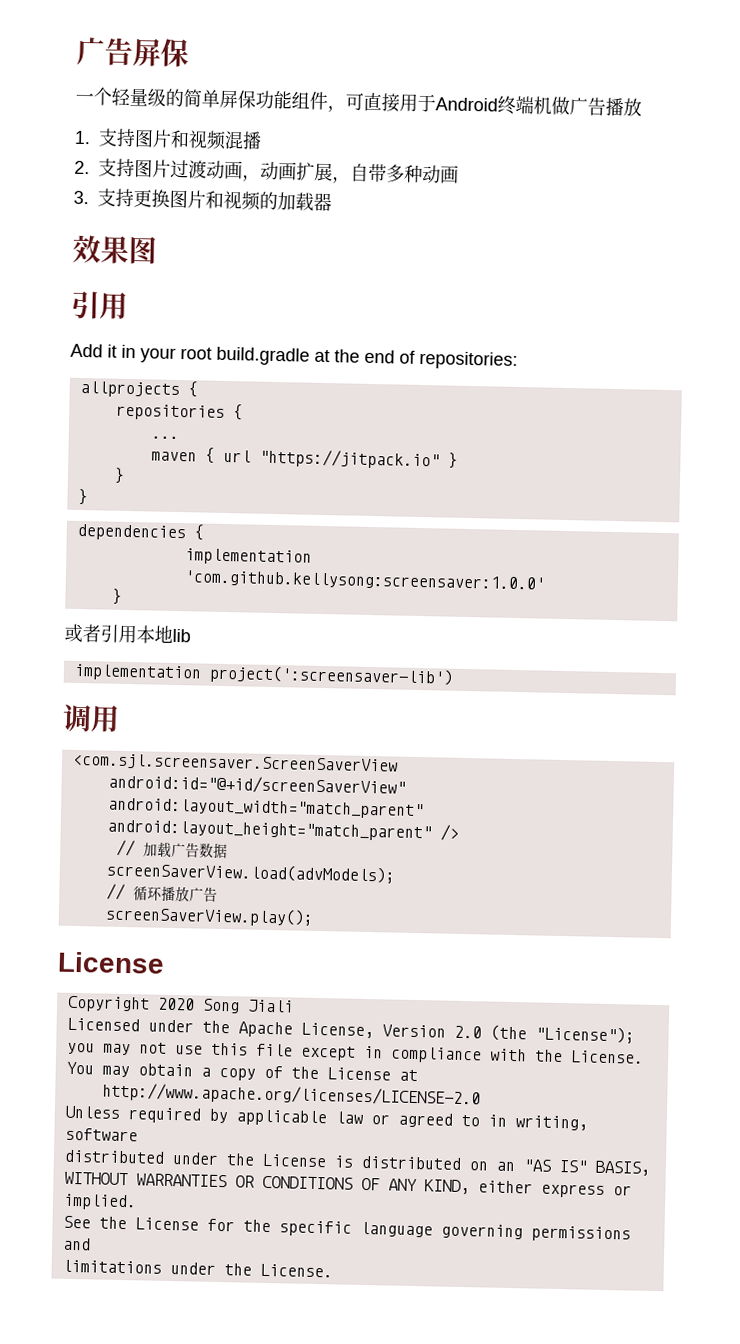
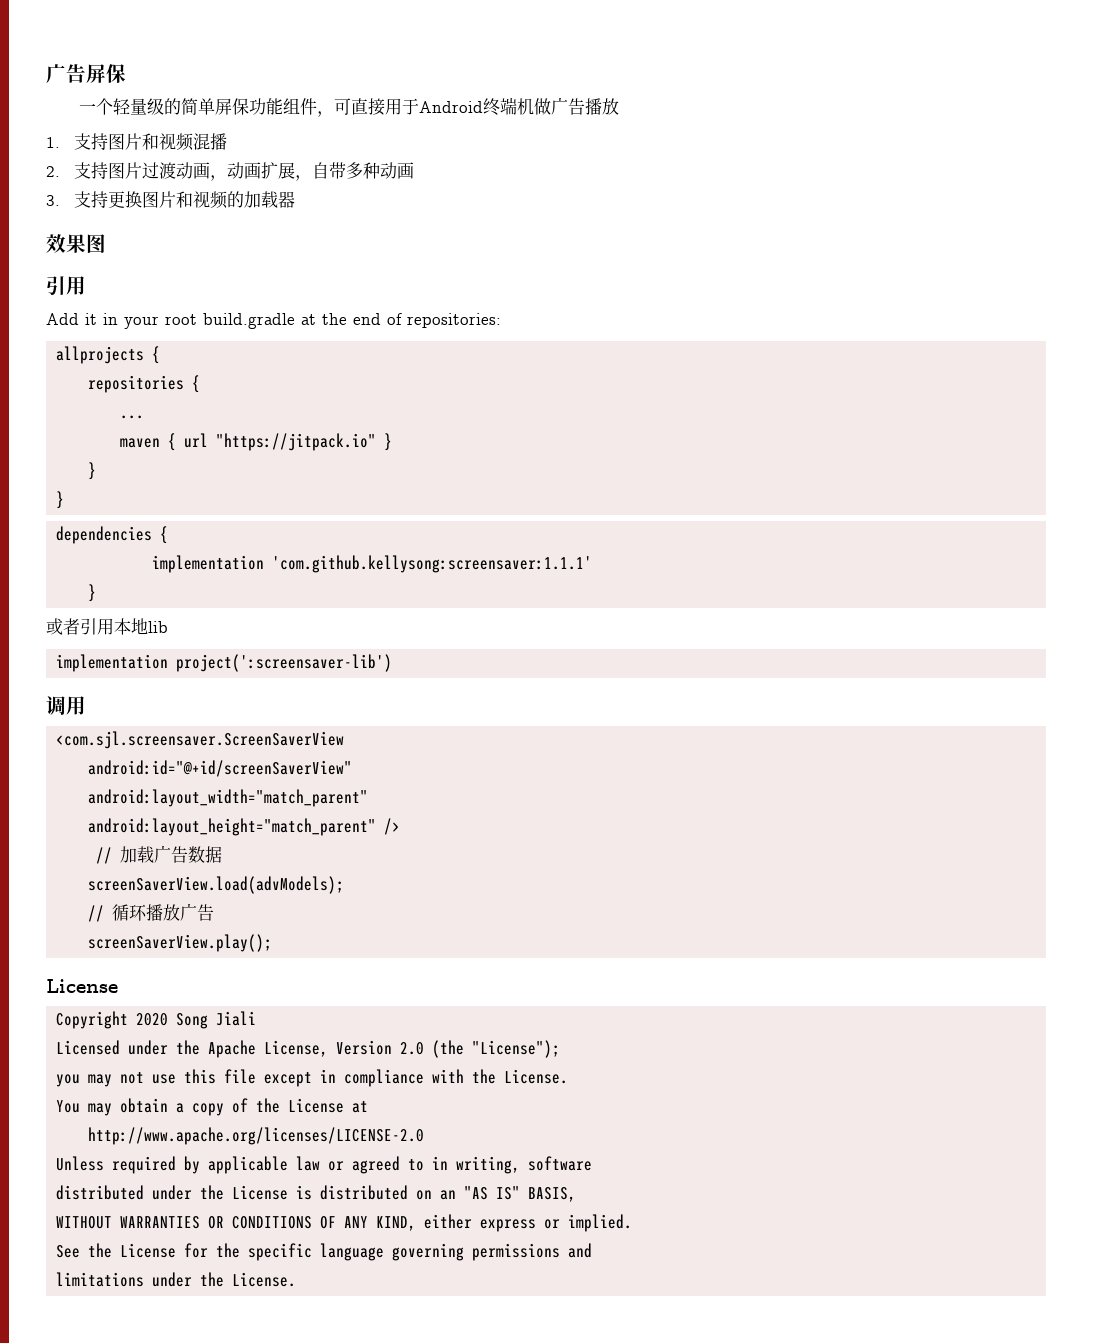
[183,570,545,592] 'com.github.kellysong:screensaver:1.0.0' -> [272,555,593,573] 'com.github.kellysong:screensaver:1.1.1'

